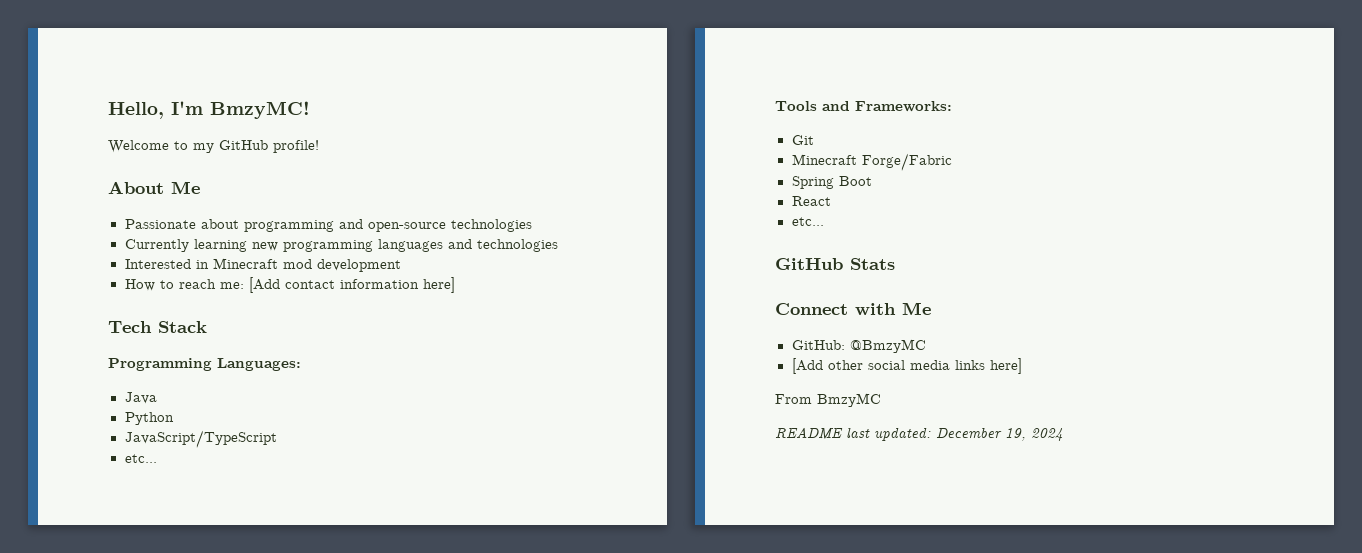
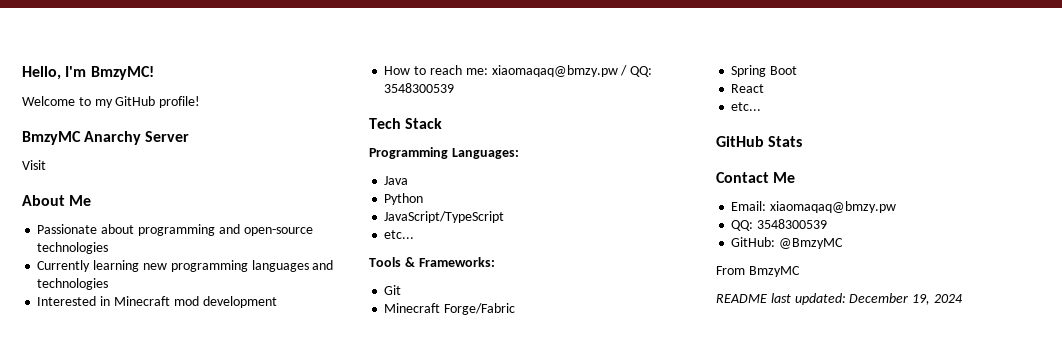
(319, 146) none -> [22,131,190,145] [22,160,46,170] // BmzyMC Anarchy Server // Visit
[248,277,455,293] [Add contact information here] -> [491,65,653,77] [384,83,455,93] xiaomaqaq@bmzy.pw / QQ: 3548300539
[822,101,850,111] and -> [404,257,415,267] &
[775,302,931,315] [791,339,926,353] [791,358,1022,374] Connect with Me // GitHub: @BmzyMC // [Add other social media links here] -> [716,172,796,183] [731,201,897,213] [731,219,828,231] [731,237,844,249] Contact Me // Email: xiaomaqaq@bmzy.pw // QQ: 3548300539 // GitHub: @BmzyMC

